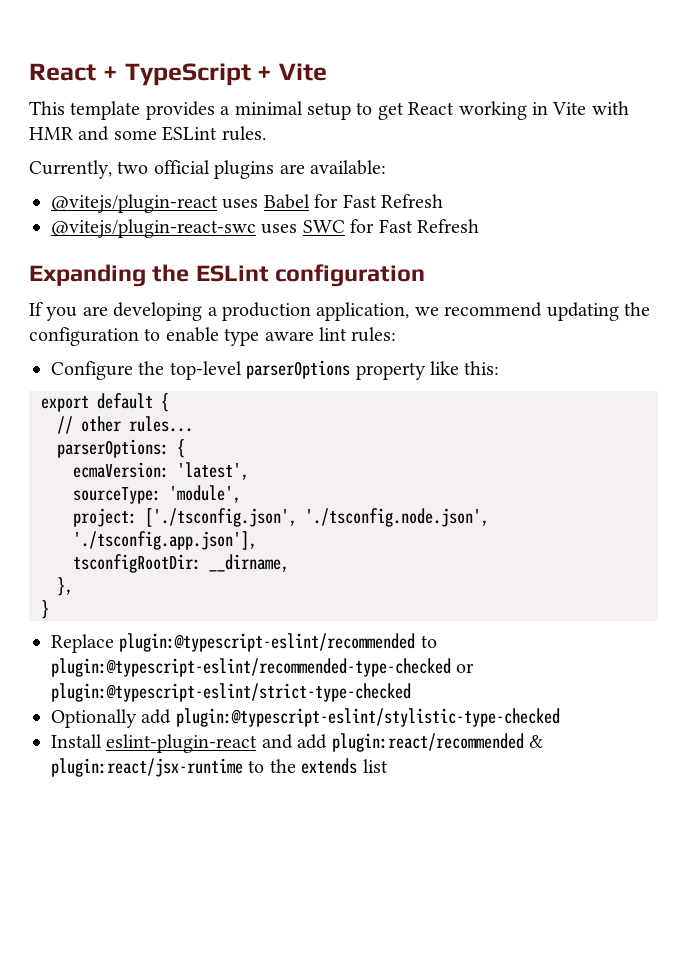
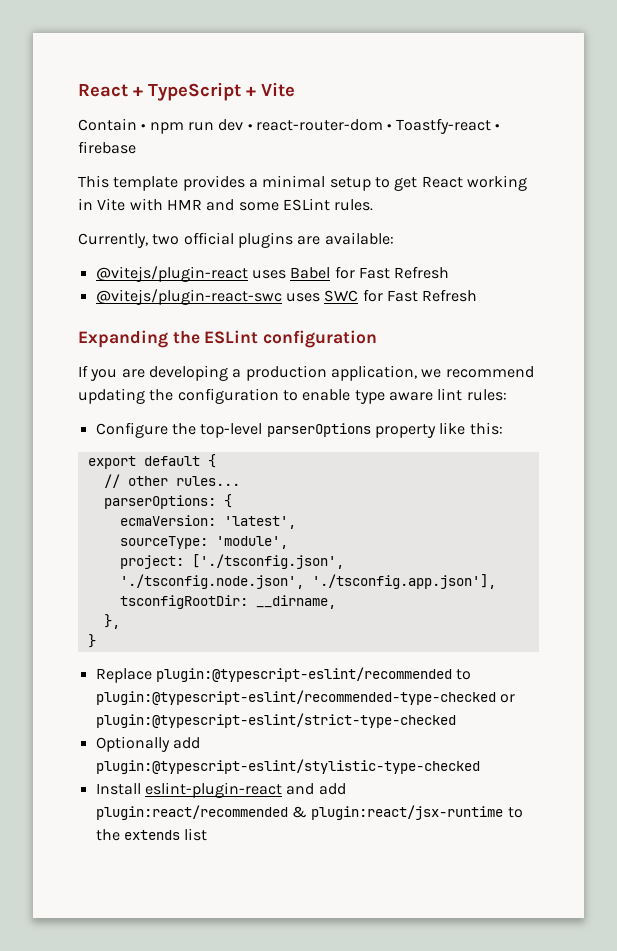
(327, 72) none -> [78,118,499,134] [78,141,136,154] // Contain • npm run dev • react-router-dom • Toastfy-react • firebase

